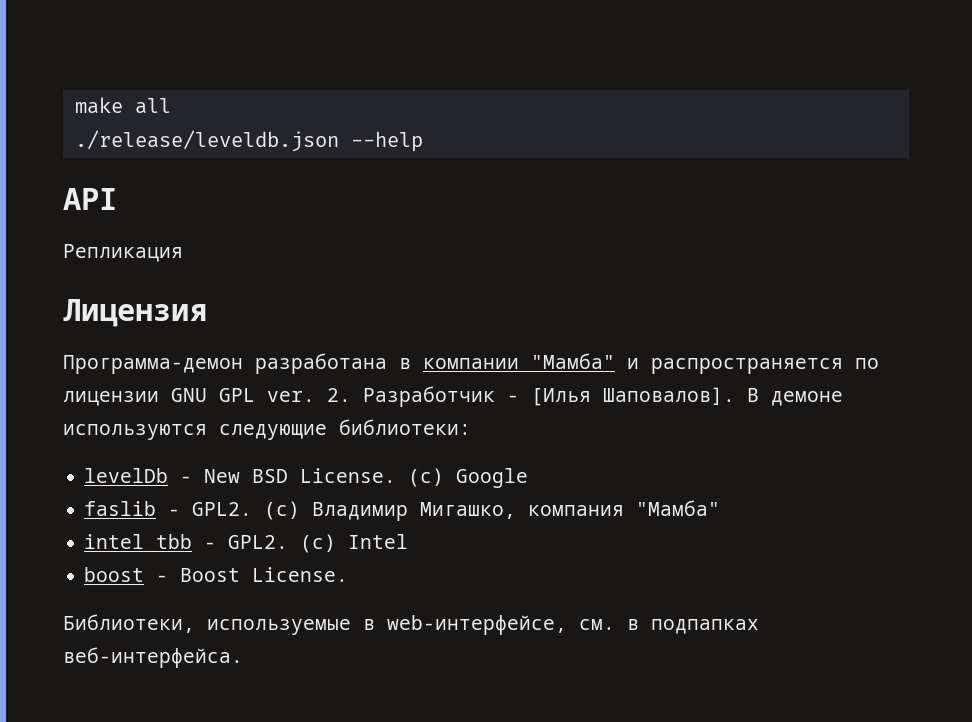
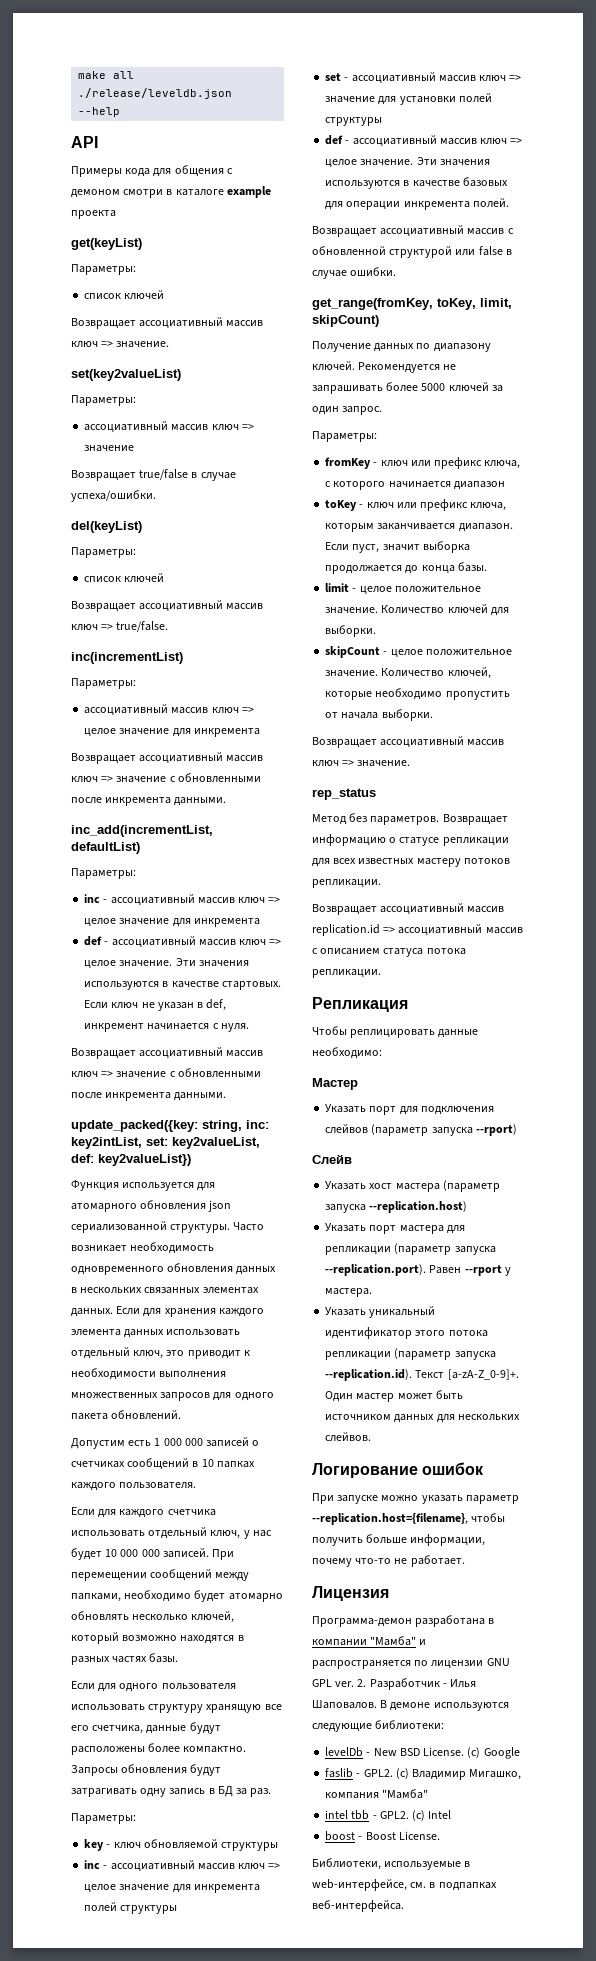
[63,244,183,262] Репликация -> [71,165,233,177] [71,186,271,198] [71,210,116,219] [71,238,142,250] [71,264,136,275] [84,290,165,300] [71,317,264,329] [71,341,170,348] [71,369,181,381] [71,395,136,406] [84,421,254,433] [84,445,135,452] [71,469,236,481] [71,490,156,502] [71,521,142,533] [71,547,136,558] [84,573,165,583] [71,600,264,612] [71,621,169,632] [71,652,183,664] [71,678,136,689] [84,704,254,716] [84,728,260,737] [71,752,264,764] [71,773,261,783] [71,797,227,806] [71,825,213,837] [71,842,140,854] [71,868,136,879] [84,894,281,906] [84,918,260,927] [84,936,282,948] [84,958,249,969] [84,981,281,990] [84,999,227,1011] [84,1023,249,1032] [71,1047,264,1059] [71,1068,261,1078] [71,1092,227,1101] [71,1120,269,1132] [71,1137,260,1149] [71,1154,191,1166] [71,1180,216,1191] [71,1200,232,1212] [71,1221,265,1233] [71,1242,215,1254] [71,1263,277,1275] [71,1287,259,1294] [71,1306,264,1317] [71,1329,241,1338] [71,1347,250,1359] [71,1368,227,1380] [71,1392,274,1401] [71,1410,182,1420] [71,1437,260,1449] [71,1458,255,1470] [71,1482,197,1491] [71,1507,216,1518] [71,1527,272,1539] [71,1548,235,1560] [71,1569,250,1581] [71,1590,283,1602] [71,1611,235,1623] [71,1632,244,1644] [71,1653,179,1665] [71,1681,236,1692] [71,1704,282,1713] [71,1722,221,1734] [71,1743,247,1755] [71,1764,222,1776] [71,1786,272,1797] [71,1813,136,1824] [84,1839,279,1851] [84,1860,281,1872] [84,1884,260,1893] [84,1902,178,1914] [325,72,522,84] [325,93,492,105] [325,117,383,126] [325,135,523,147] [325,157,490,168] [325,177,508,189] [325,198,509,210] [312,225,514,237] [312,246,512,258] [312,267,397,279] [312,298,512,310] [312,315,379,327] [312,341,491,352] [312,361,457,373] [312,382,503,394] [312,406,383,415] [312,431,377,442] [325,457,521,469] [325,481,505,490] [325,499,507,511] [325,523,513,532] [325,541,470,553] [325,562,487,574] [325,583,481,595] [325,604,509,616] [325,625,377,637] [325,646,512,658] [325,667,491,679] [325,688,510,700] [325,709,433,721] [312,736,505,748] [312,760,411,767] [312,788,376,800] [312,813,508,825] [312,834,509,846] [312,858,510,867] [312,879,381,888] [312,903,505,915] [312,924,523,936] [312,948,466,957] [312,969,381,978] [312,997,408,1012] [312,1026,479,1038] [312,1047,382,1059] [312,1078,358,1090] [325,1104,494,1115] [325,1124,517,1136] [312,1154,352,1164] [325,1180,500,1192] [325,1201,468,1213] [325,1223,465,1234] [325,1243,496,1255] [325,1264,511,1276] [325,1288,373,1297] [325,1306,436,1318] [325,1327,488,1339] [325,1348,496,1360] [325,1369,519,1381] [325,1390,463,1402] [325,1414,520,1423] [325,1432,372,1442] [312,1462,485,1478] [312,1493,519,1504] [312,1513,506,1525] [312,1534,486,1546] [312,1555,465,1567] Примеры кода для общения с демоном смотри в каталоге example проекта // get(keyList) // Параметры: // список ключей // Возвращает ассоциативный массив ключ => значение. // set(key2valueList) // Параметры: // ассоциативный массив ключ => значение // Возвращает true/false в случае успеха/ошибки. // del(keyList) // Параметры: // список ключей // Возвращает ассоциативный массив ключ => true/false. // inc(incrementList) // Параметры: // ассоциативный массив ключ => целое значение для инкремента // Возвращает ассоциативный массив ключ => значение с обновленными после инкремента данными. // inc_add(incrementList, defaultList) // Параметры: // inc - ассоциативный массив ключ => целое значение для инкремента // def - ассоциативный массив ключ => целое значение. Эти значения используются в качестве стартовых. Если ключ не указан в def, инкремент начинается с нуля. // Возвращает ассоциативный массив ключ => значение с обновленными после инкремента данными. // update_packed({key: string, inc: key2intList, set: key2valueList, def: key2valueList}) // Функция используется для атомарного обновления json сериализованной структуры. Часто возникает необходимость одновременного обновления данных в нескольких связанных элементах данных. Если для хранения каждого элемента данных использовать отдельный ключ, это приводит к необходимости выполнения множественных запросов для одного пакета обновлений. // Допустим есть 1 000 000 записей о счетчиках сообщений в 10 папках каждого пользователя. // Если для каждого счетчика использовать отдельный ключ, у нас будет 10 000 000 записей. При перемещении сообщений между папками, необходимо будет атомарно обновлять несколько ключей, который возможно находятся в разных частях базы. // Если для одного пользователя использовать структуру хранящую все его счетчика, данные будут расположены более компактно. Запросы обновления будут затрагивать одну запись в БД за раз. // Параметры: // key - ключ обновляемой структуры // inc - ассоциативный массив ключ => целое значение для инкремента полей структуры // set - ассоциативный массив ключ => значение для установки полей структуры // def - ассоциативный массив ключ => целое значение. Эти значения используются в качестве базовых для операции инкремента полей. // Возвращает ассоциативный массив с обновленной структурой или false в случае ошибки. // get_range(fromKey, toKey, limit, skipCount) // Получение данных по диапазону ключей. Рекомендуется не запрашивать более 5000 ключей за один запрос. // Параметры: // fromKey - ключ или префикс ключа, с которого начинается диапазон // toKey - ключ или префикс ключа, которым заканчивается диапазон. Если пуст, значит выборка продолжается до конца базы. // limit - целое положительное значение. Количество ключей для выборки. // skipCount - целое положительное значение. Количество ключей, которые необходимо пропустить от начала выборки. // Возвращает ассоциативный массив ключ => значение. // rep_status // Метод без параметров. Возвращает информацию о статусе репликации для всех известных мастеру потоков репликации. // Возвращает ассоциативный массив replication.id => ассоциативный массив с описанием статуса потока репликации. // Репликация // Чтобы реплицировать данные необходимо: // Мастер // Указать порт для подключения слейвов (параметр запуска --rport) // Слейв // Указать хост мастера (параметр запуска --replication.host) // Указать порт мастера для репликации (параметр запуска --replication.port). Равен --rport у мастера. // Указать уникальный идентификатор этого потока репликации (параметр запуска --replication.id). Текст [a-zA-Z_0-9]+. Один мастер может быть источником данных для нескольких слейвов. // Логирование ошибок // При запуске можно указать параметр --replication.host={filename}, чтобы получить больше информации, почему что-то не работает.
[531,387,735,406] [Илья Шаповалов]. -> [450,1679,477,1688] [312,1700,377,1709] Илья Шаповалов.

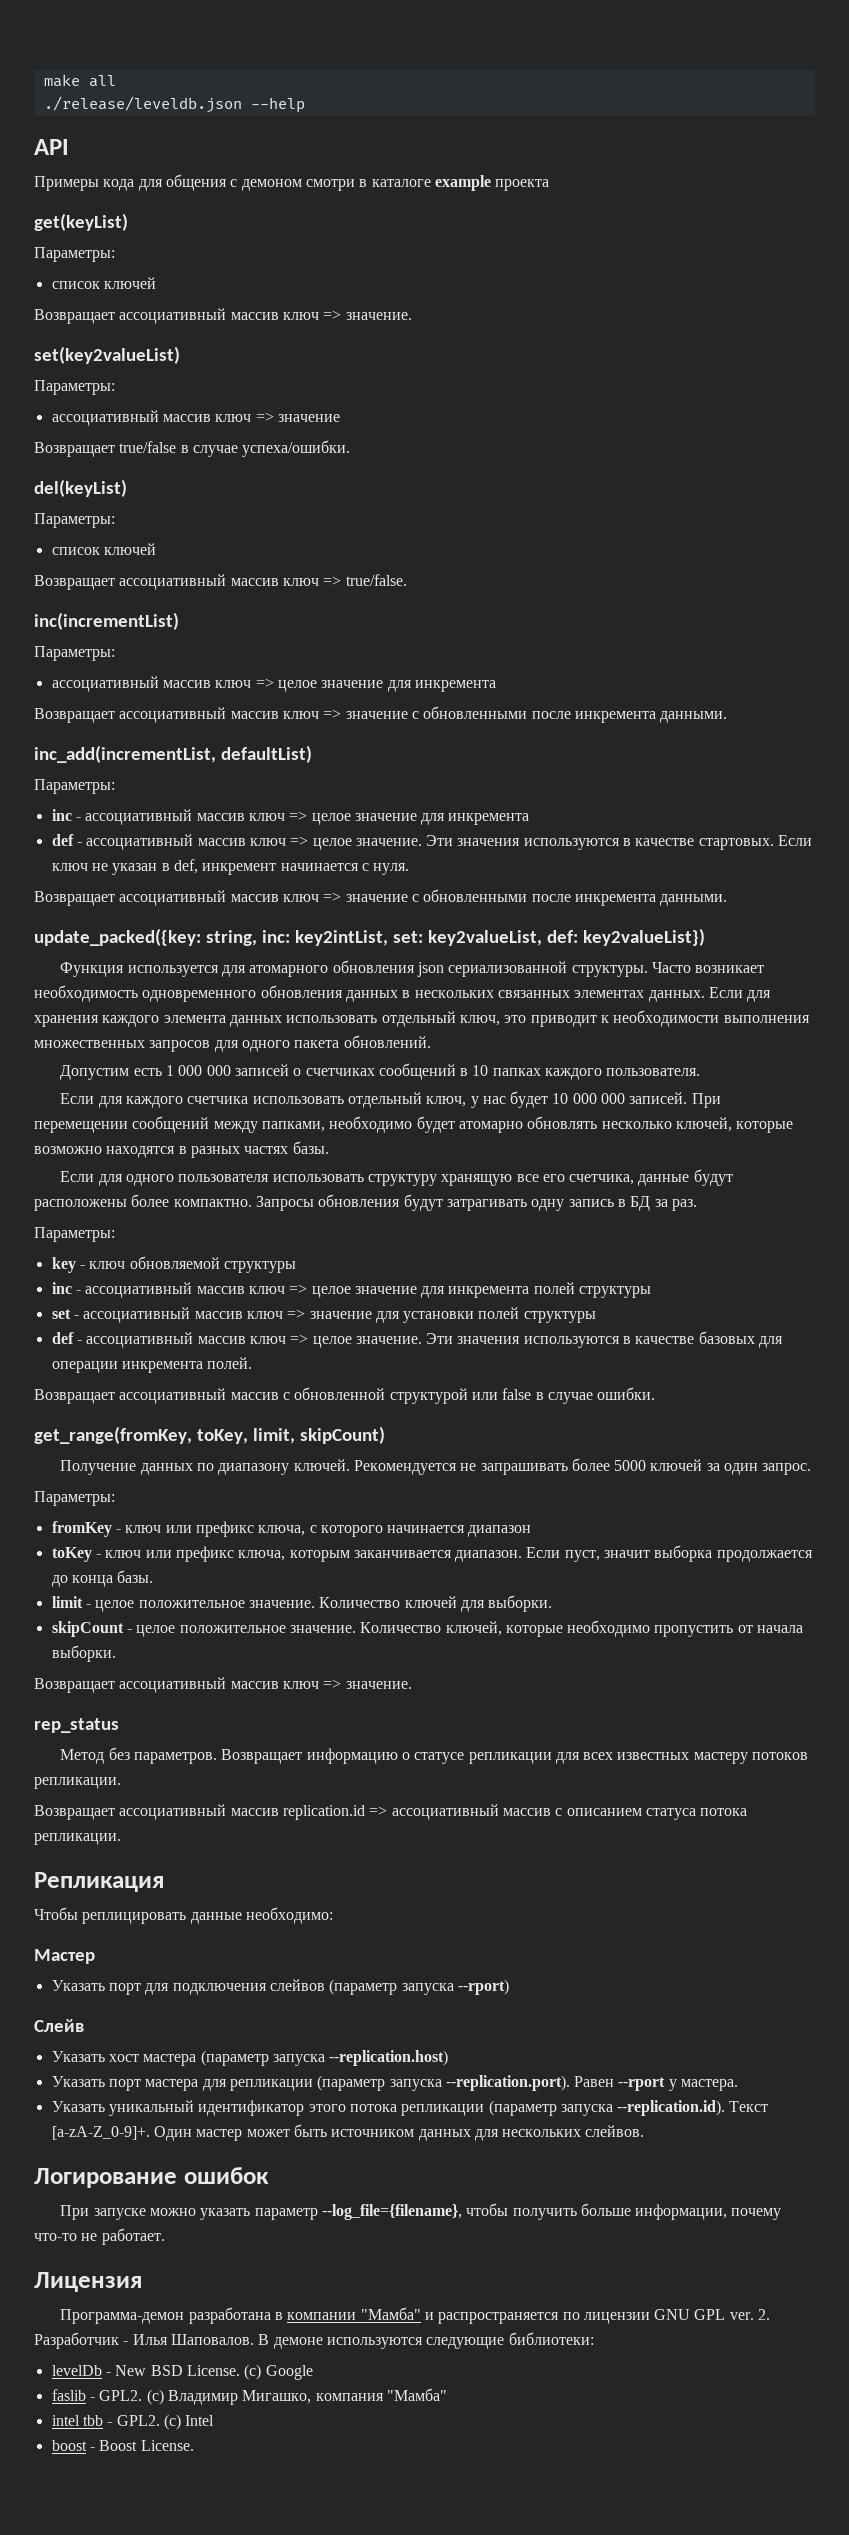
[71,1632,119,1644] который -> [736,1121,794,1133] которые
[312,1513,468,1525] --replication.host={filename}, -> [321,2204,462,2220] --log_file={filename},
[312,1858,471,1870] [312,1879,497,1891] [312,1900,404,1912] // Библиотеки, используемые в web-интерфейсе, см. в подпапках веб-интерфейса. -> (194, 2445) none

